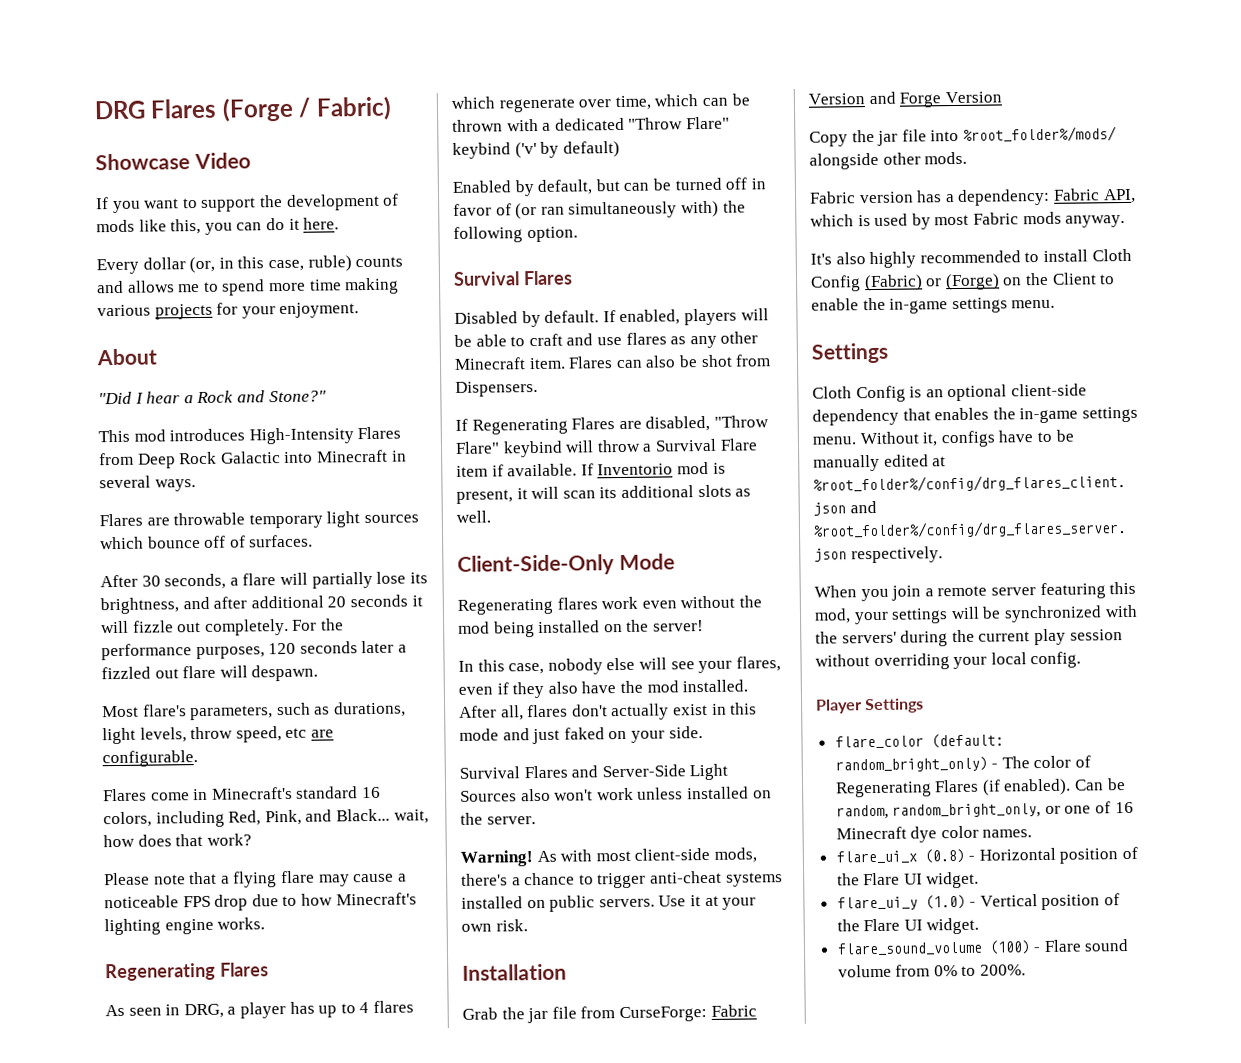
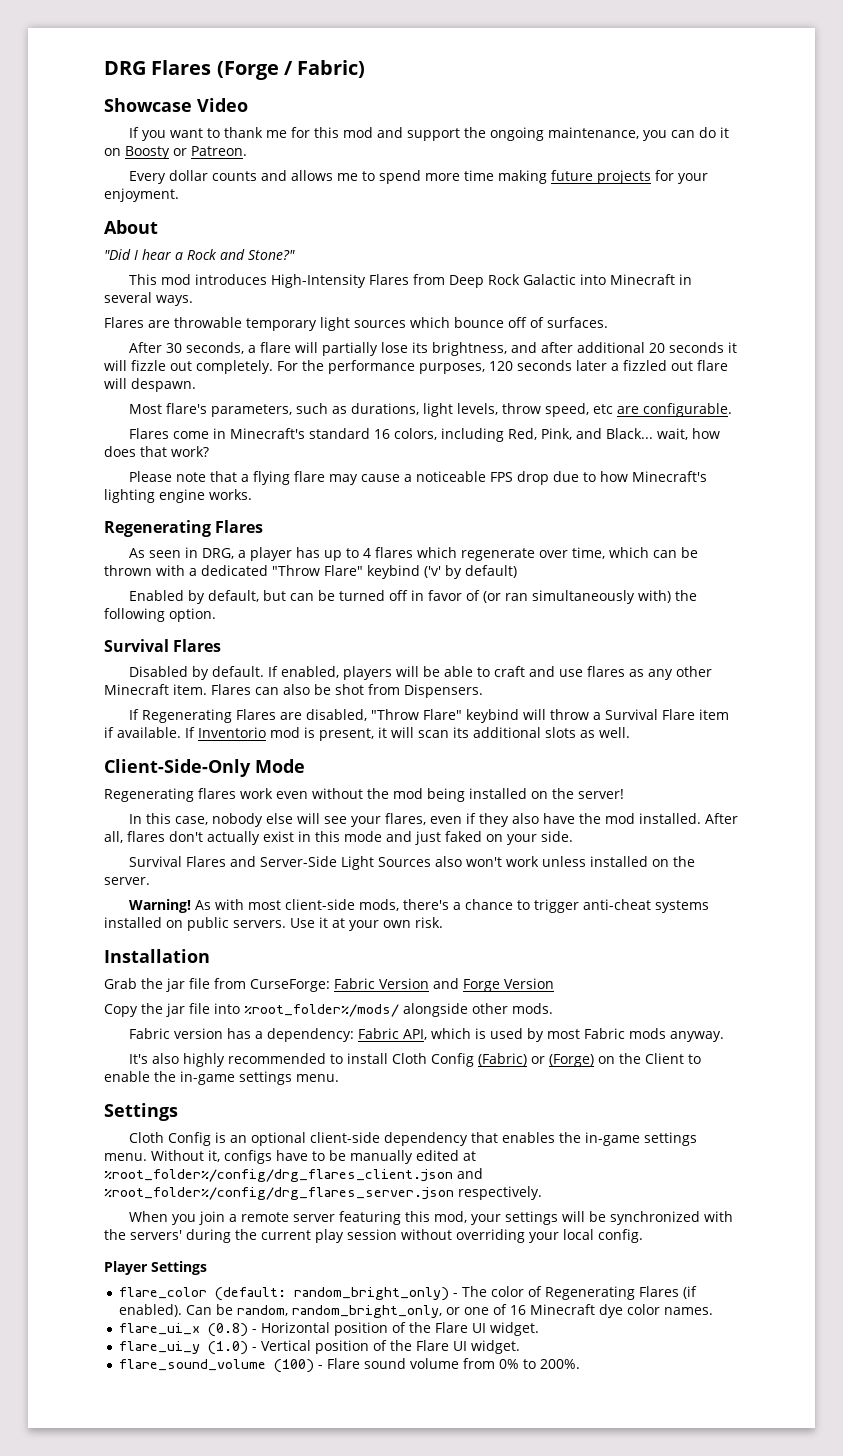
[201,193,400,212] [96,217,340,235] [96,255,352,275] support the development of mods like this, you can do it here. // Every dollar (or, in this case, ruble) -> [223,127,729,141] [104,146,247,159] [128,170,208,184] thank me for this mod and support the ongoing maintenance, you can do it on Boosty or Patreon. // Every dollar
[97,304,151,317] various -> [550,170,593,181] future

